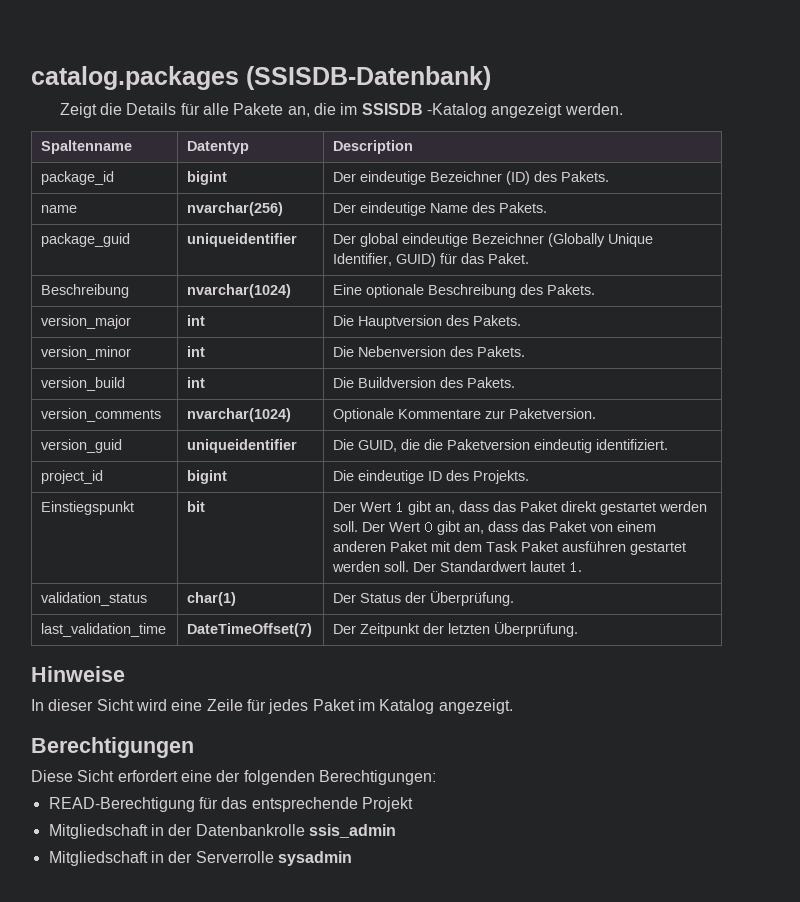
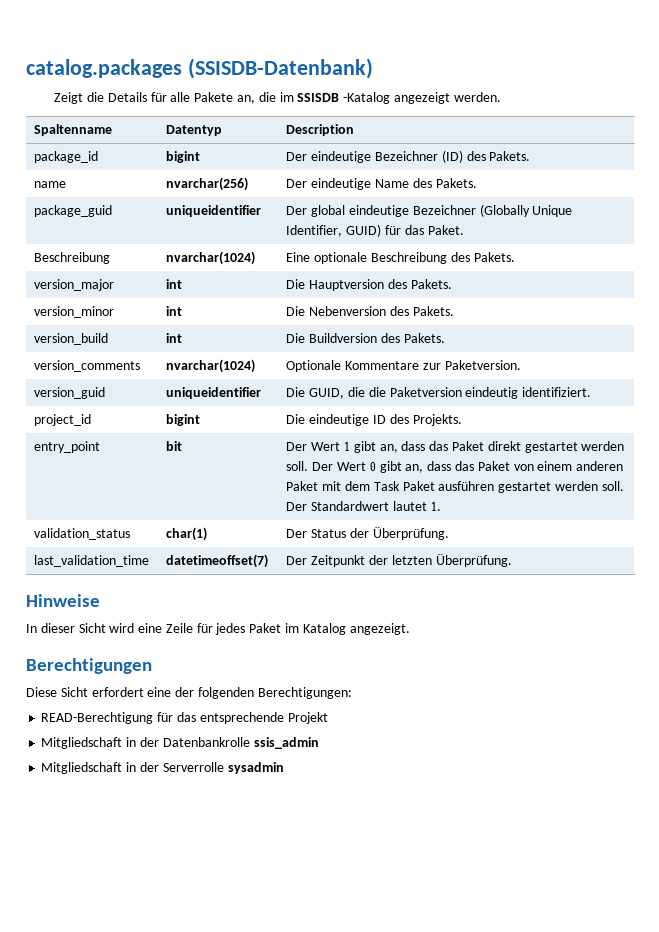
[41,501,135,515] Einstiegspunkt -> [34,441,101,453] entry_point
[187,623,313,637] DateTimeOffset(7) -> [166,554,269,568] datetimeoffset(7)

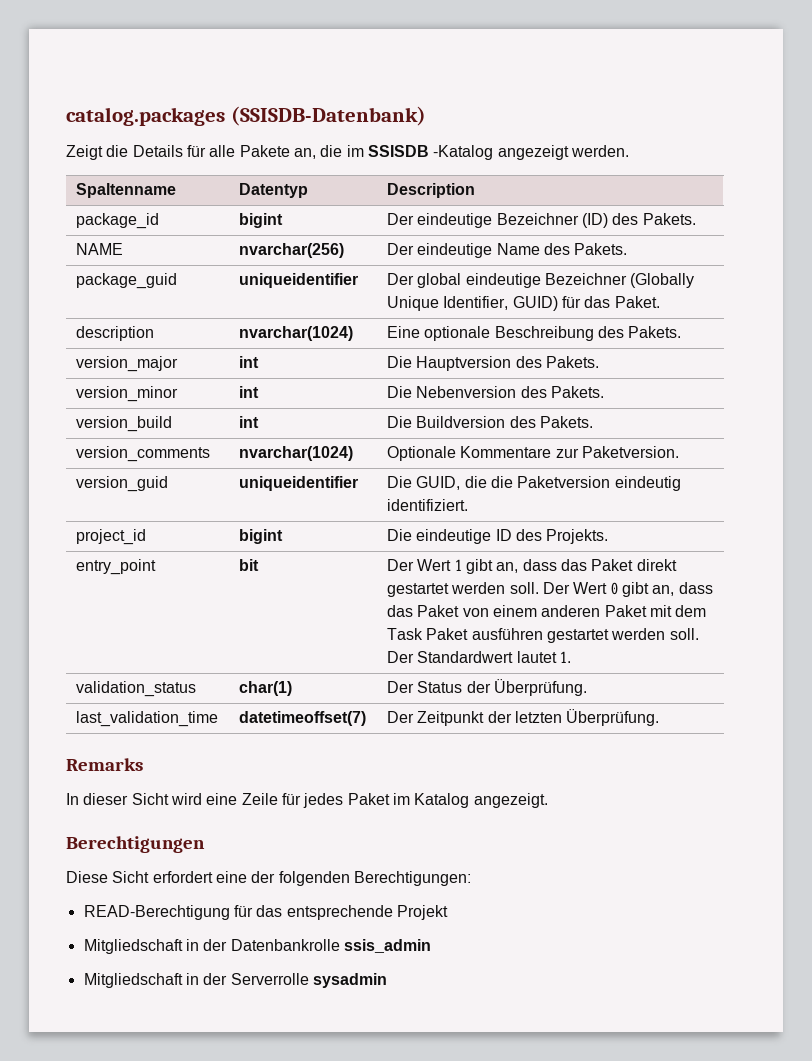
[34,181,67,188] name -> [76,243,124,255] NAME
[34,252,111,264] Beschreibung -> [76,326,155,341] description
[26,594,100,607] Hinweise -> [66,758,143,771] Remarks

